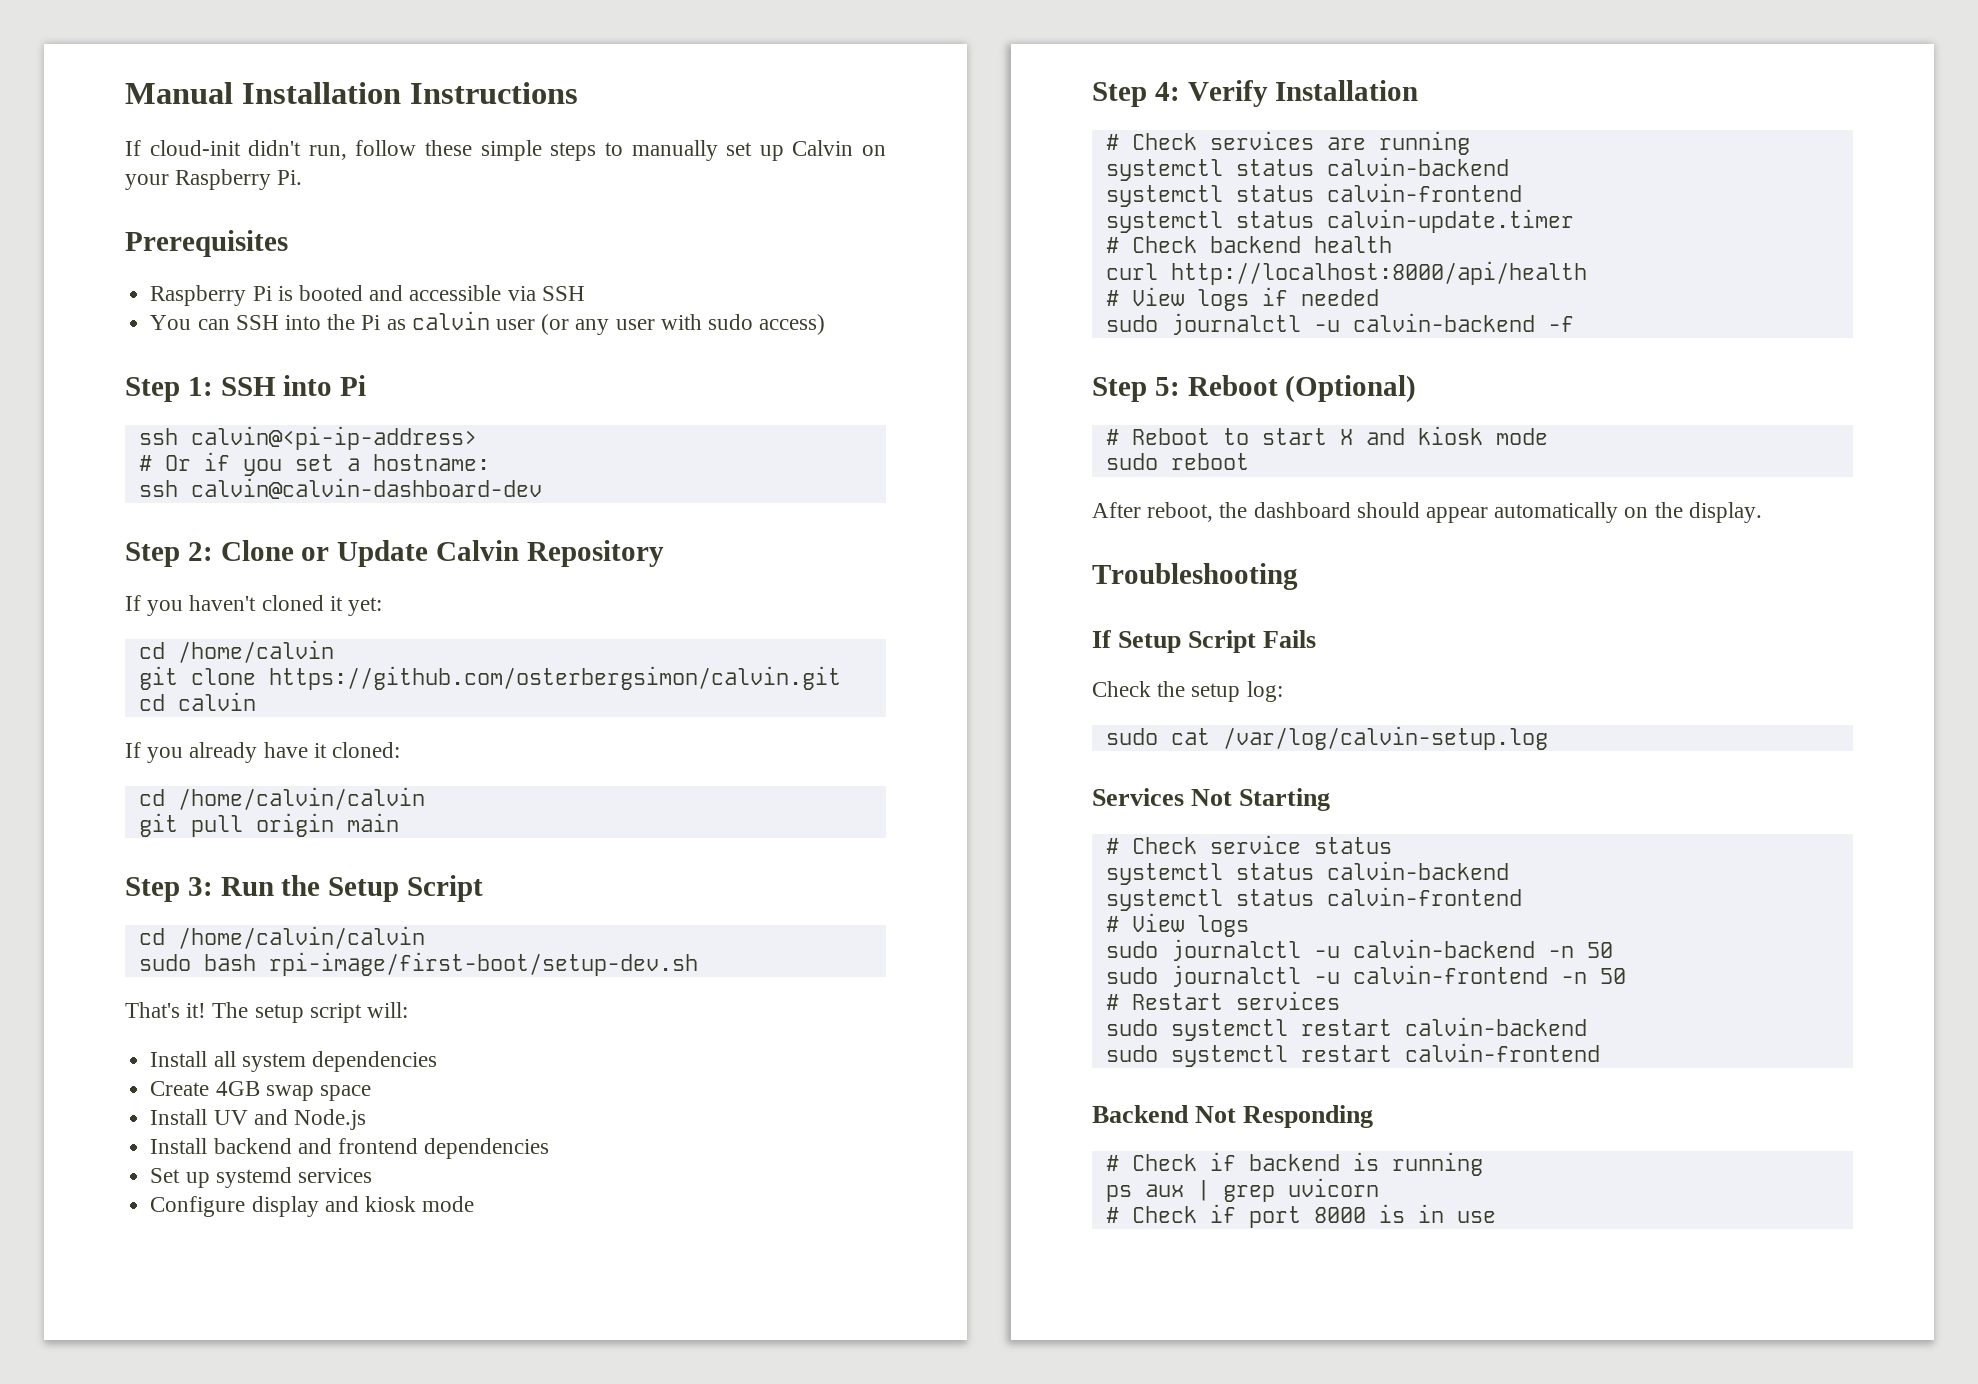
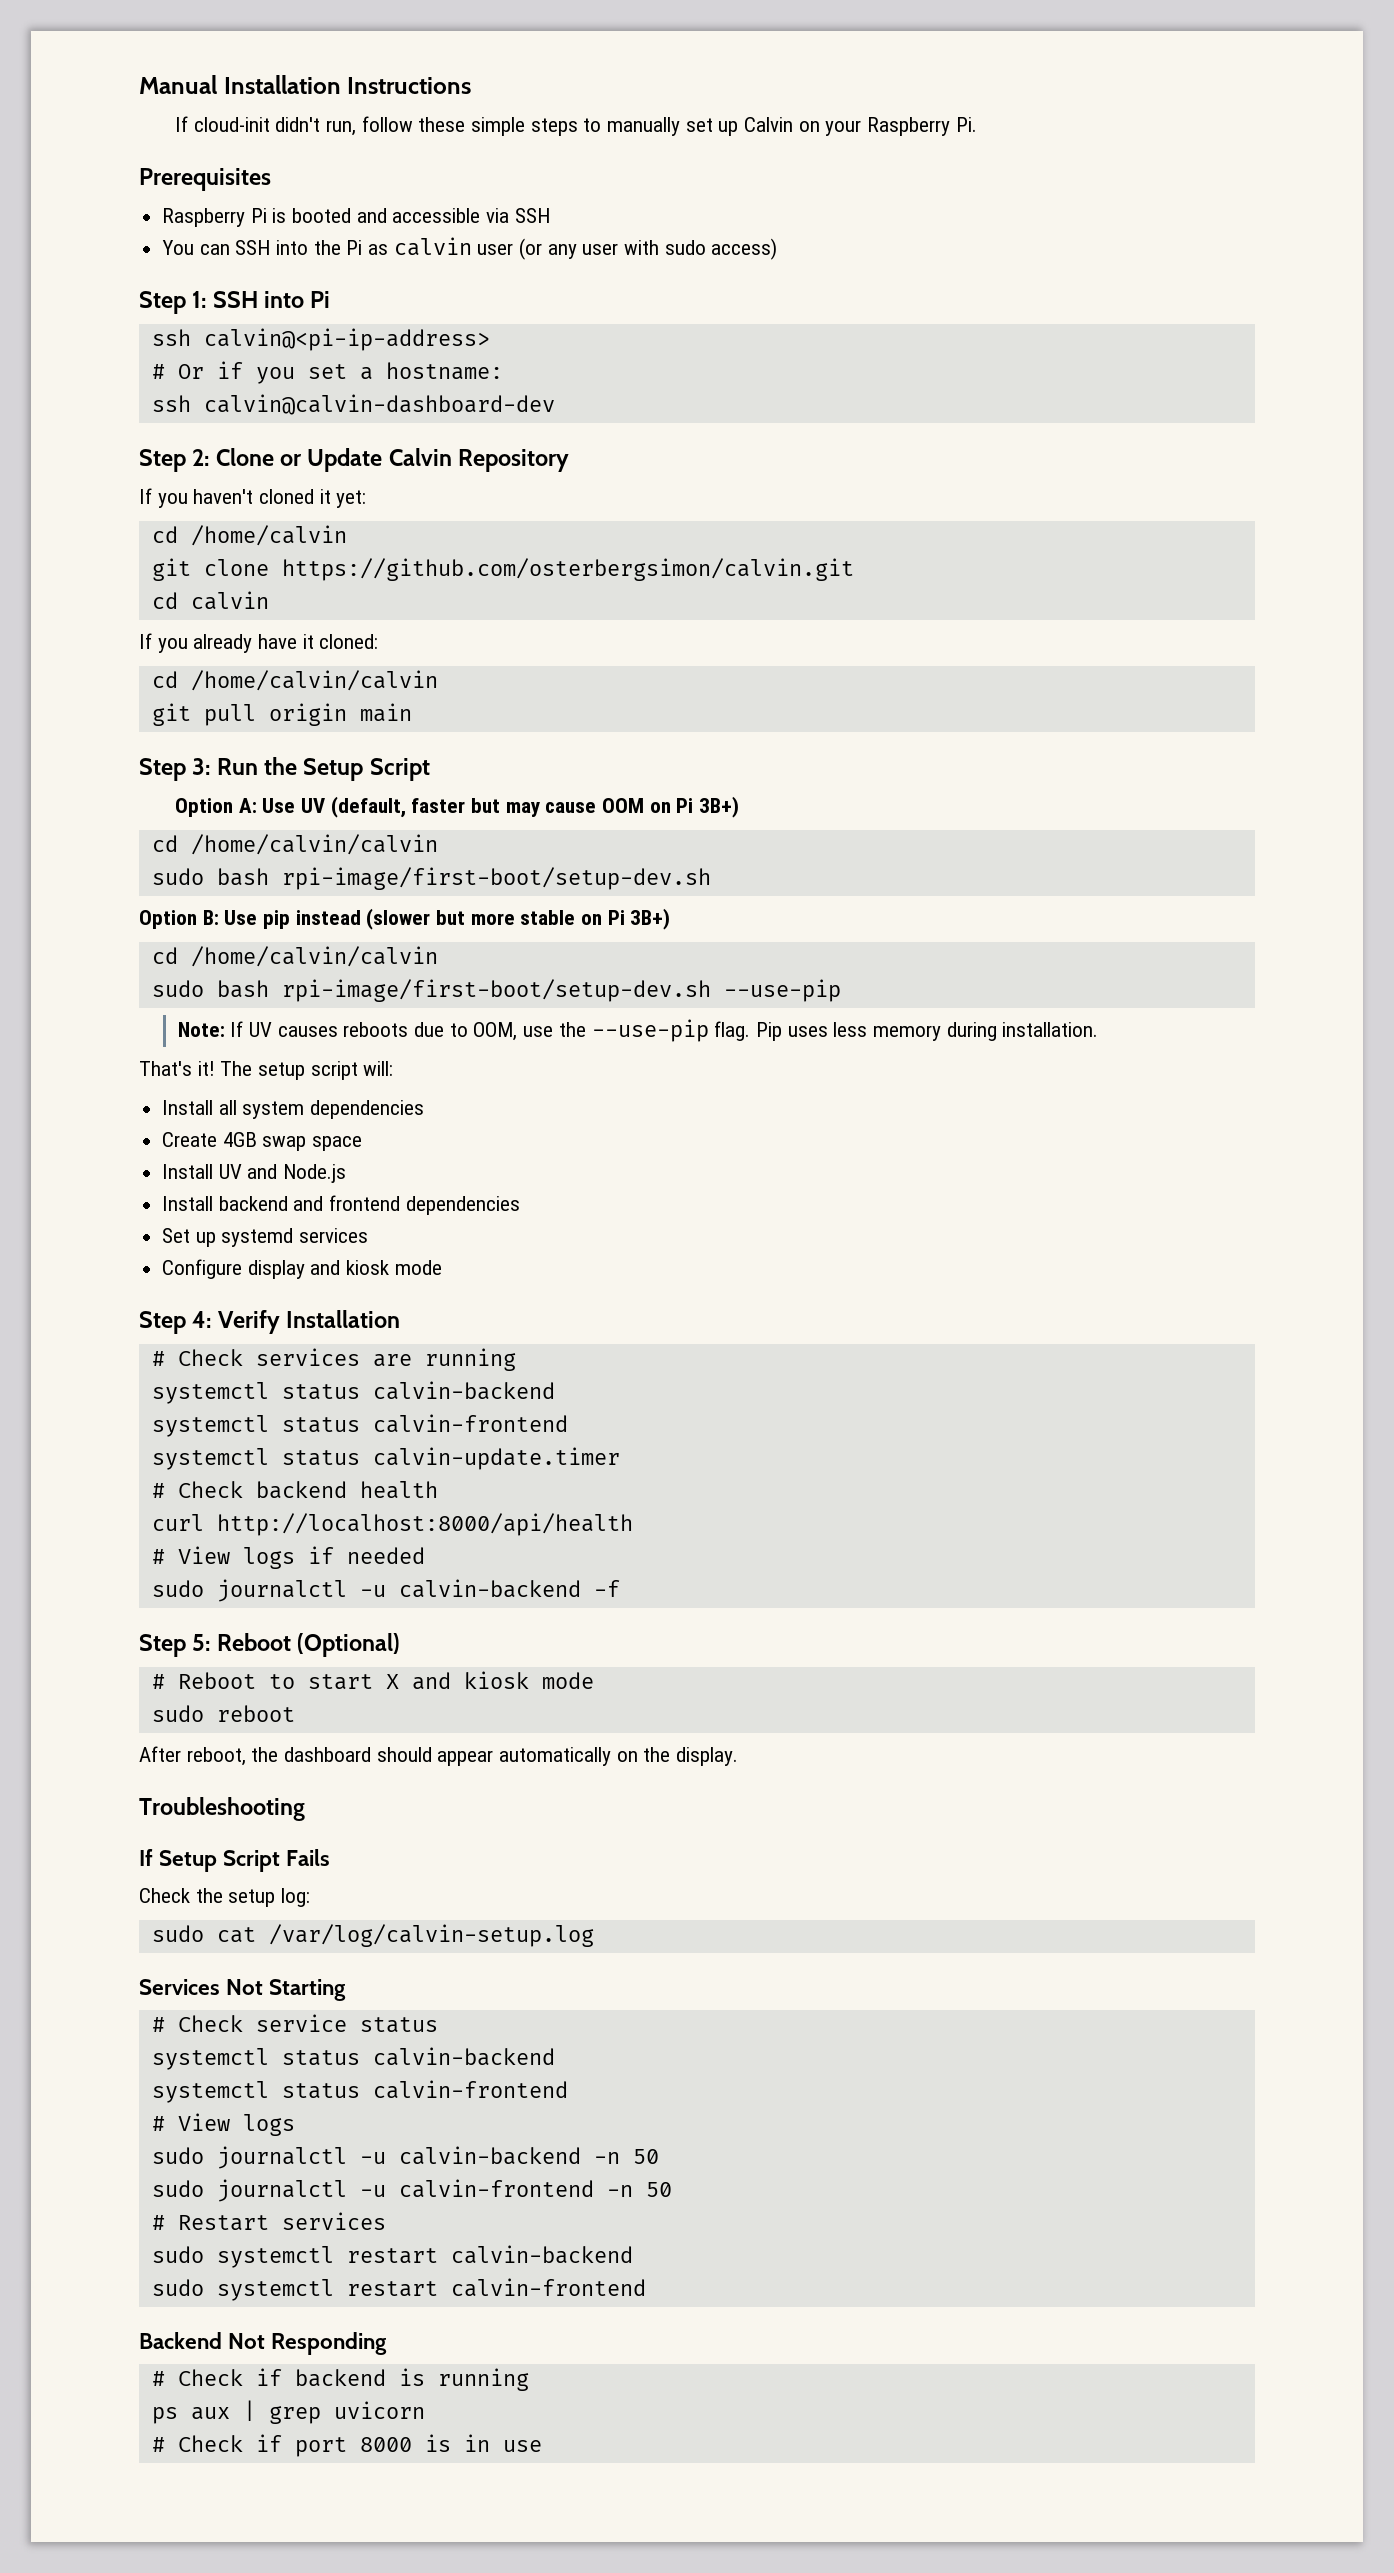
[138,926,425,949] [138,952,698,976] // cd /home/calvin/calvin // sudo bash rpi-image/first-boot/setup-dev.sh -> [174,796,739,818] [151,834,438,855] [151,867,711,890] [139,908,671,930] [151,946,438,967] [151,979,841,1002] [177,1019,1099,1042] // Option A: Use UV (default, faster but may cause OOM on Pi 3B+) // cd /home/calvin/calvin // sudo bash rpi-image/first-boot/setup-dev.sh // Option B: Use pip instead (slower but more stable on Pi 3B+) // cd /home/calvin/calvin // sudo bash rpi-image/first-boot/setup-dev.sh --use-pip // Note: If UV causes reboots due to OOM, use the --use-pip flag. Pip uses less memory during installation.

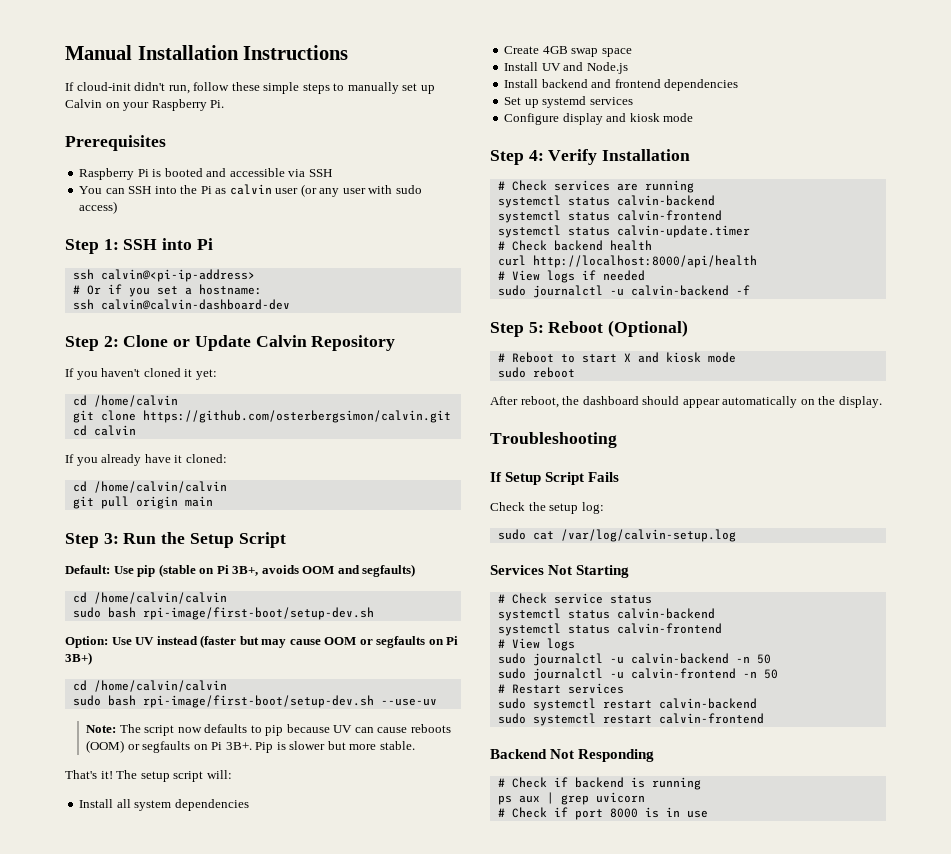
[174,796,466,818] Option A: Use UV (default, faster -> [65,564,416,577] [72,592,227,604] [72,607,374,620] [65,635,237,648] Default: Use pip (stable on Pi 3B+, avoids OOM and segfaults) // cd /home/calvin/calvin // sudo bash rpi-image/first-boot/setup-dev.sh // Option: Use UV instead (faster
[649,796,739,818] [151,834,438,855] [151,867,711,890] [139,908,671,930] [151,946,438,967] [151,979,841,1002] [177,1019,1099,1042] on Pi 3B+) // cd /home/calvin/calvin // sudo bash rpi-image/first-boot/setup-dev.sh // Option B: Use pip instead (slower but more stable on Pi 3B+) // cd /home/calvin/calvin // sudo bash rpi-image/first-boot/setup-dev.sh --use-pip // Note: If UV causes reboots due to OOM, use the --use-pip flag. Pip uses less memory during installation. -> [359,636,459,648] [65,652,92,665] [72,680,227,692] [72,695,437,708] [86,724,451,736] [86,740,415,753] or segfaults on Pi 3B+) // cd /home/calvin/calvin // sudo bash rpi-image/first-boot/setup-dev.sh --use-uv // Note: The script now defaults to pip because UV can cause reboots (OOM) or segfaults on Pi 3B+. Pip is slower but more stable.

